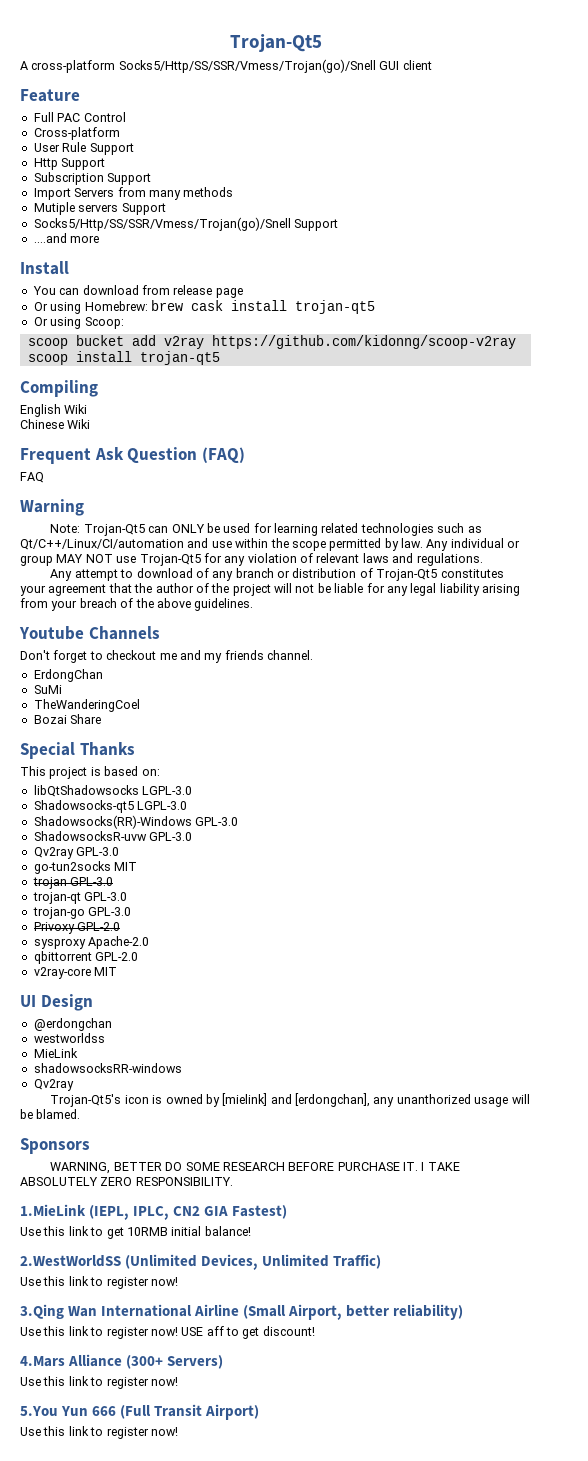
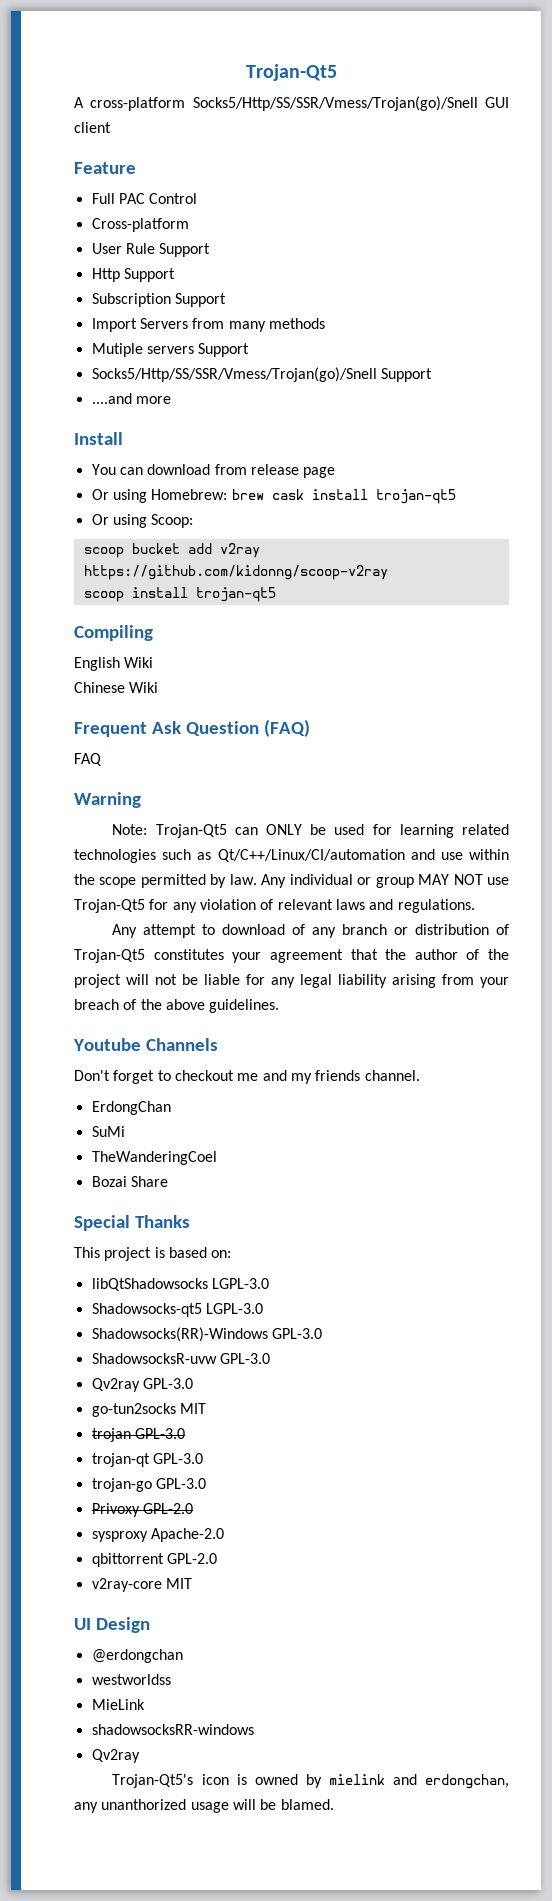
[222,1093,371,1107] [mielink] and [erdongchan], -> [328,1774,509,1789] mielink and erdongchan,
[20,1138,90,1154] [50,1162,460,1174] [20,1177,233,1186] [20,1204,288,1220] [20,1226,251,1239] [20,1254,382,1270] [20,1276,178,1289] [20,1304,464,1320] [20,1326,315,1339] [20,1354,224,1369] [20,1376,178,1389] [20,1404,260,1420] [20,1426,178,1439] // Sponsors // WARNING, BETTER DO SOME RESEARCH BEFORE PURCHASE IT. I TAKE ABSOLUTELY ZERO RESPONSIBILITY. // 1.MieLink (IEPL, IPLC, CN2 GIA Fastest) // Use this link to get 10RMB initial balance! // 2.WestWorldSS (Unlimited Devices, Unlimited Traffic) // Use this link to register now! // 3.Qing Wan International Airline (Small Airport, better reliability) // Use this link to register now! USE aff to get discount! // 4.Mars Alliance (300+ Servers) // Use this link to register now! // 5.You Yun 666 (Full Transit Airport) // Use this link to register now! -> (334, 1804) none

